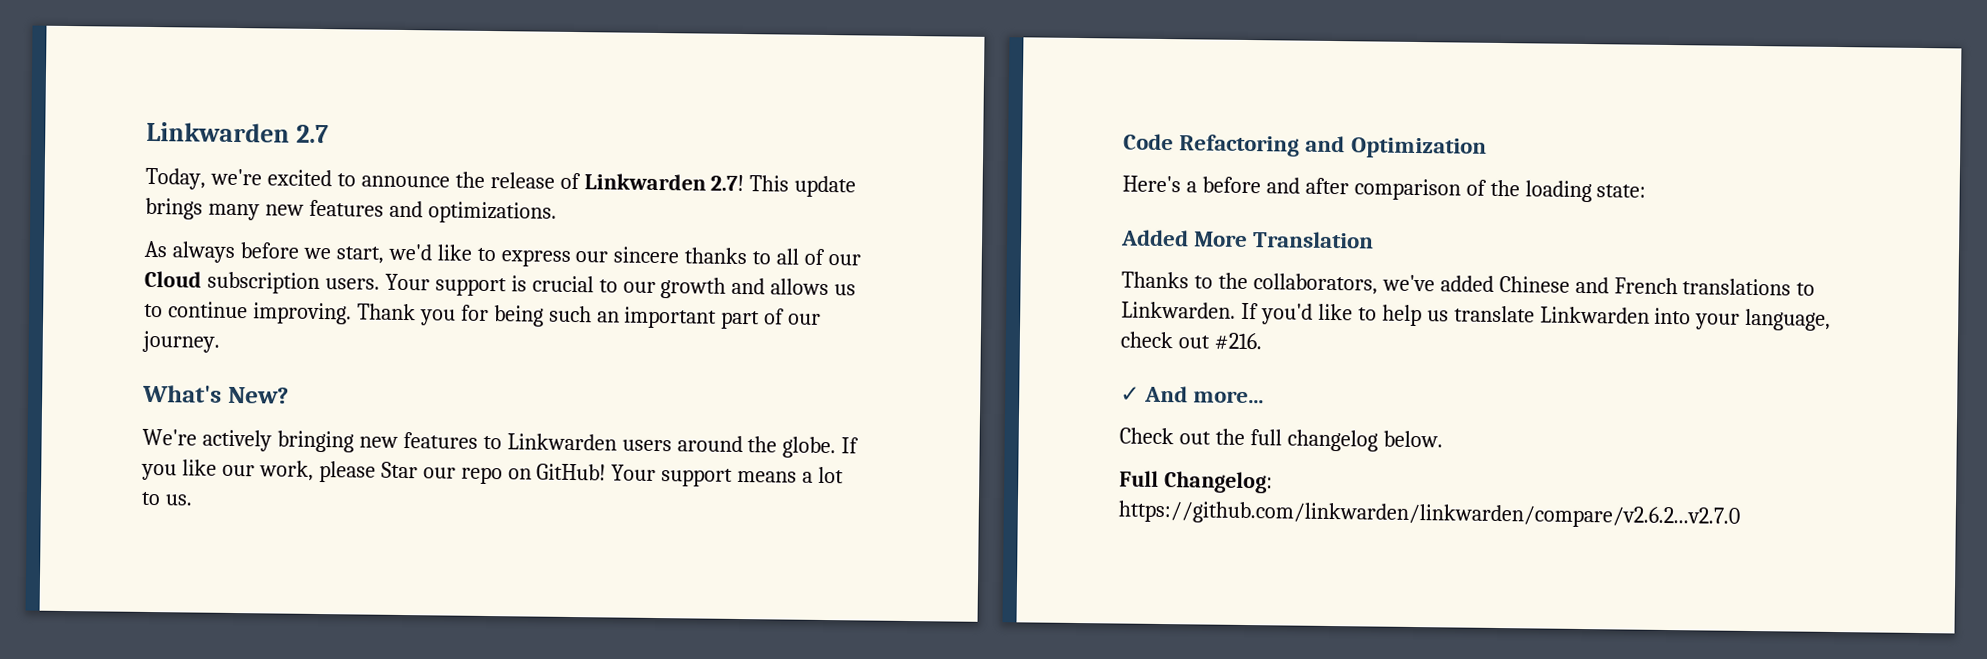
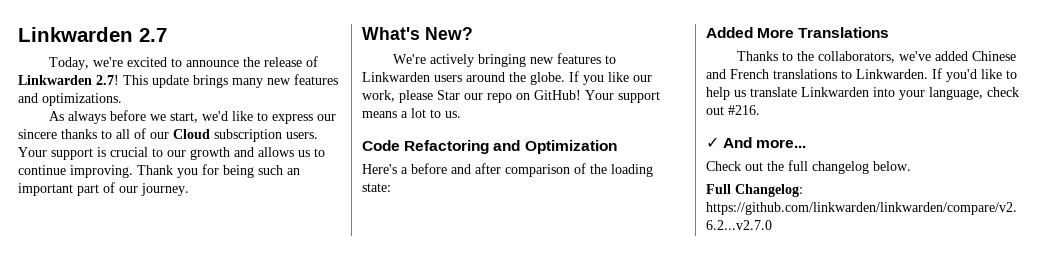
[1252,231,1375,249] Translation -> [798,27,890,38] Translations

